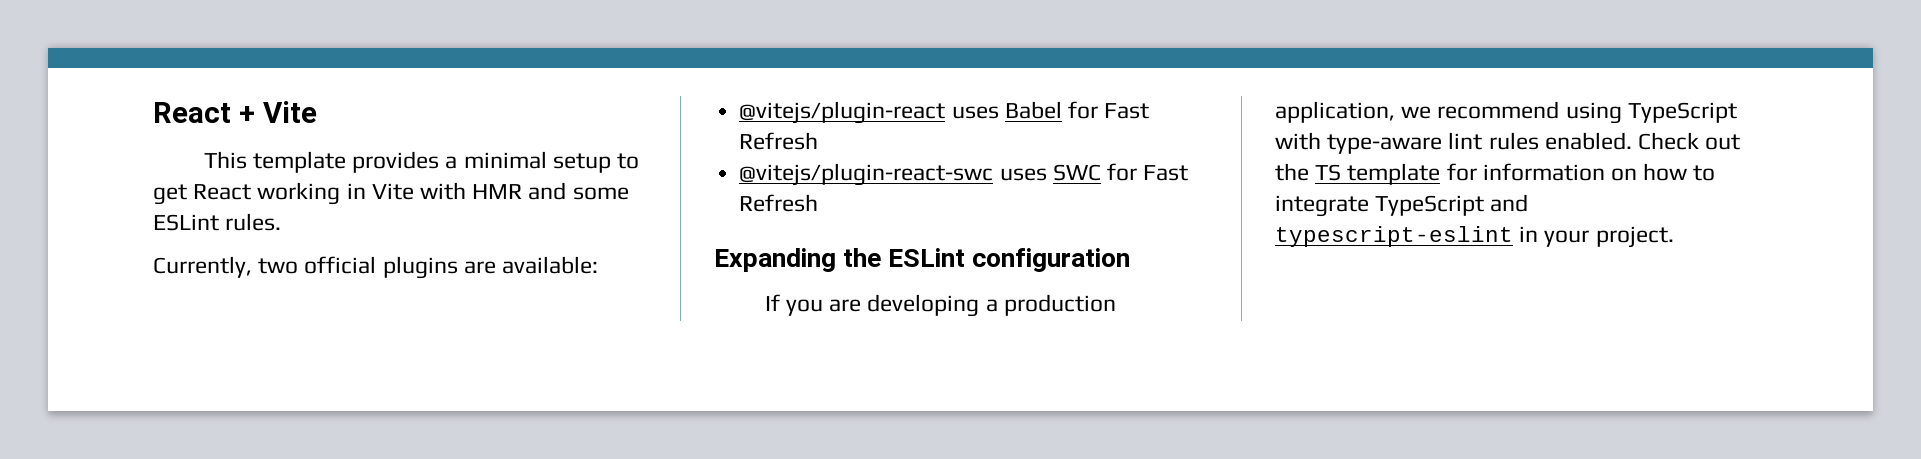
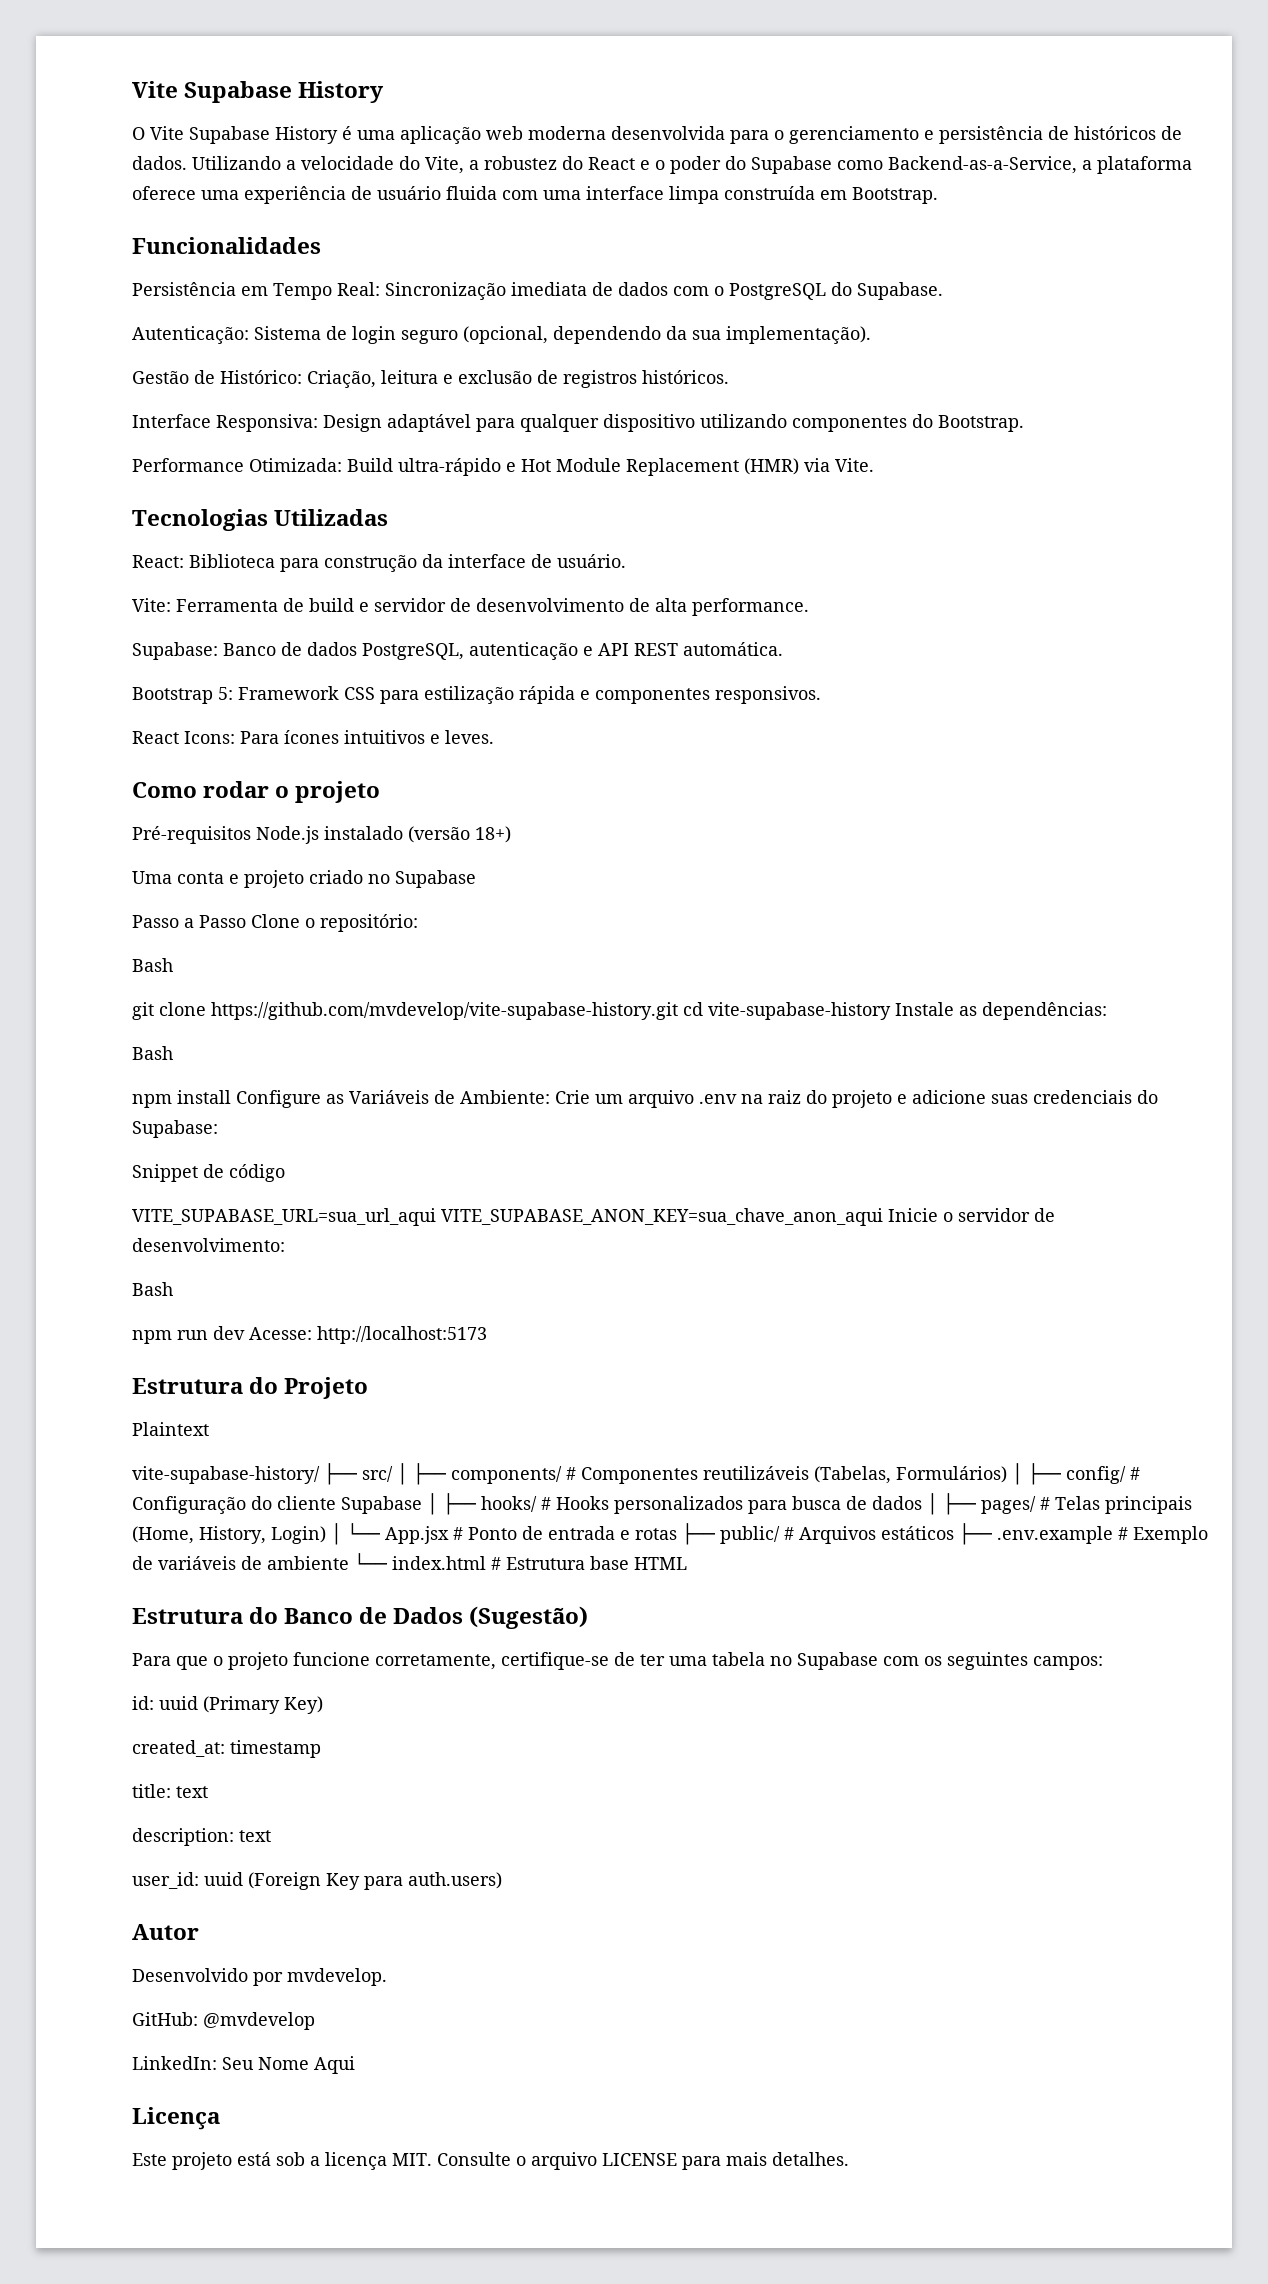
[153,101,317,123] [203,151,640,173] [153,182,629,205] [153,213,282,231] [153,256,599,279] [739,101,1150,124] [739,132,819,150] [739,163,1189,186] [739,194,819,212] [714,248,1131,272] [764,294,1116,317] [1275,101,1737,124] [1275,132,1741,154] [1275,163,1716,185] [1275,194,1529,217] [1275,226,1674,248] React + Vite // This template provides a minimal setup to get React working in Vite with HMR and some ESLint rules. // Currently, two official plugins are available: // @vitejs/plugin-react uses Babel for Fast Refresh // @vitejs/plugin-react-swc uses SWC for Fast Refresh // Expanding the ESLint configuration // If you are developing a production application, we recommend using TypeScript with type-aware lint rules enabled. Check out the TS template for information on how to integrate TypeScript and typescript-eslint in your project. -> [132,81,385,103] [132,126,1182,144] [132,156,1192,174] [132,186,938,204] [132,237,321,254] [132,282,943,300] [132,326,871,344] [132,370,729,388] [132,414,1024,432] [132,458,874,476] [132,509,389,531] [132,554,626,572] [132,598,809,616] [132,642,783,660] [132,686,821,704] [132,730,494,744] [132,781,381,803] [132,826,511,844] [132,870,476,888] [132,914,418,932] [132,958,173,972] [132,1002,1107,1020] [132,1046,173,1060] [132,1090,1158,1108] [132,1120,218,1138] [132,1164,285,1182] [132,1208,1055,1226] [132,1238,285,1252] [132,1282,173,1296] [132,1326,487,1344] [132,1377,369,1399] [132,1422,209,1436] [132,1463,1140,1485] [132,1493,1192,1515] [132,1523,1208,1545] [132,1553,687,1570] [132,1606,589,1629] [132,1652,1103,1670] [132,1696,323,1714] [132,1740,321,1758] [132,1784,208,1798] [132,1828,271,1846] [132,1872,502,1890] [132,1924,199,1940] [132,1968,387,1986] [132,2012,315,2030] [132,2056,355,2074] [132,2107,220,2130] [132,2152,849,2170] Vite Supabase History // O Vite Supabase History é uma aplicação web moderna desenvolvida para o gerenciamento e persistência de históricos de dados. Utilizando a velocidade do Vite, a robustez do React e o poder do Supabase como Backend-as-a-Service, a plataforma oferece uma experiência de usuário fluida com uma interface limpa construída em Bootstrap. // Funcionalidades // Persistência em Tempo Real: Sincronização imediata de dados com o PostgreSQL do Supabase. // Autenticação: Sistema de login seguro (opcional, dependendo da sua implementação). // Gestão de Histórico: Criação, leitura e exclusão de registros históricos. // Interface Responsiva: Design adaptável para qualquer dispositivo utilizando componentes do Bootstrap. // Performance Otimizada: Build ultra-rápido e Hot Module Replacement (HMR) via Vite. // Tecnologias Utilizadas // React: Biblioteca para construção da interface de usuário. // Vite: Ferramenta de build e servidor de desenvolvimento de alta performance. // Supabase: Banco de dados PostgreSQL, autenticação e API REST automática. // Bootstrap 5: Framework CSS para estilização rápida e componentes responsivos. // React Icons: Para ícones intuitivos e leves. // Como rodar o projeto // Pré-requisitos Node.js instalado (versão 18+) // Uma conta e projeto criado no Supabase // Passo a Passo Clone o repositório: // Bash // git clone https://github.com/mvdevelop/vite-supabase-history.git cd vite-supabase-history Instale as dependências: // Bash // npm install Configure as Variáveis de Ambiente: Crie um arquivo .env na raiz do projeto e adicione suas credenciais do Supabase: // Snippet de código // VITE_SUPABASE_URL=sua_url_aqui VITE_SUPABASE_ANON_KEY=sua_chave_anon_aqui Inicie o servidor de desenvolvimento: // Bash // npm run dev Acesse: http://localhost:5173 // Estrutura do Projeto // Plaintext // vite-supabase-history/ ├── src/ │ ├── components/ # Componentes reutilizáveis (Tabelas, Formulários) │ ├── config/ # Configuração do cliente Supabase │ ├── hooks/ # Hooks personalizados para busca de dados │ ├── pages/ # Telas principais (Home, History, Login) │ └── App.jsx # Ponto de entrada e rotas ├── public/ # Arquivos estáticos ├── .env.example # Exemplo de variáveis de ambiente └── index.html # Estrutura base HTML // Estrutura do Banco de Dados (Sugestão) // Para que o projeto funcione corretamente, certifique-se de ter uma tabela no Supabase com os seguintes campos: // id: uuid (Primary Key) // created_at: timestamp // title: text // description: text // user_id: uuid (Foreign Key para auth.users) // Autor // Desenvolvido por mvdevelop. // GitHub: @mvdevelop // LinkedIn: Seu Nome Aqui // Licença // Este projeto está sob a licença MIT. Consulte o arquivo LICENSE para mais detalhes.

